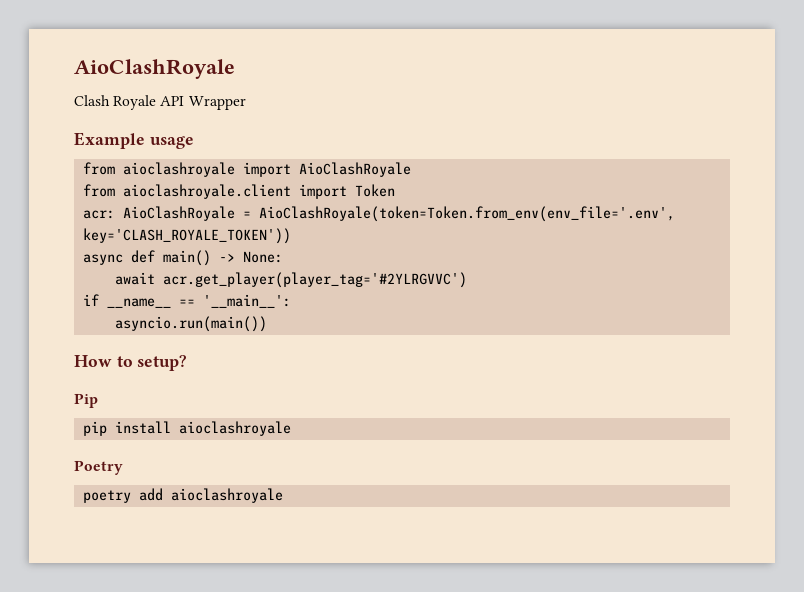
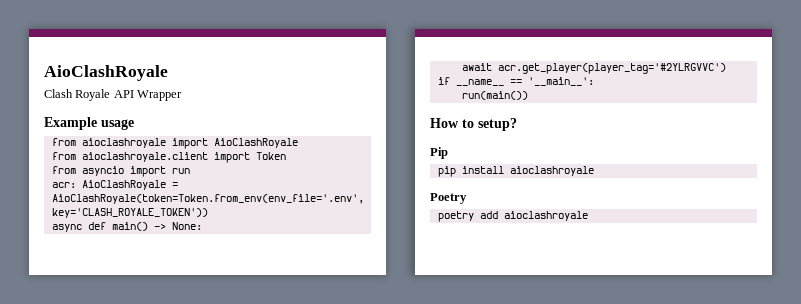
(396, 190) none -> [51,166,190,177] // from asyncio import run
[115,316,268,332] asyncio.run(main()) -> [461,91,528,100] run(main())

